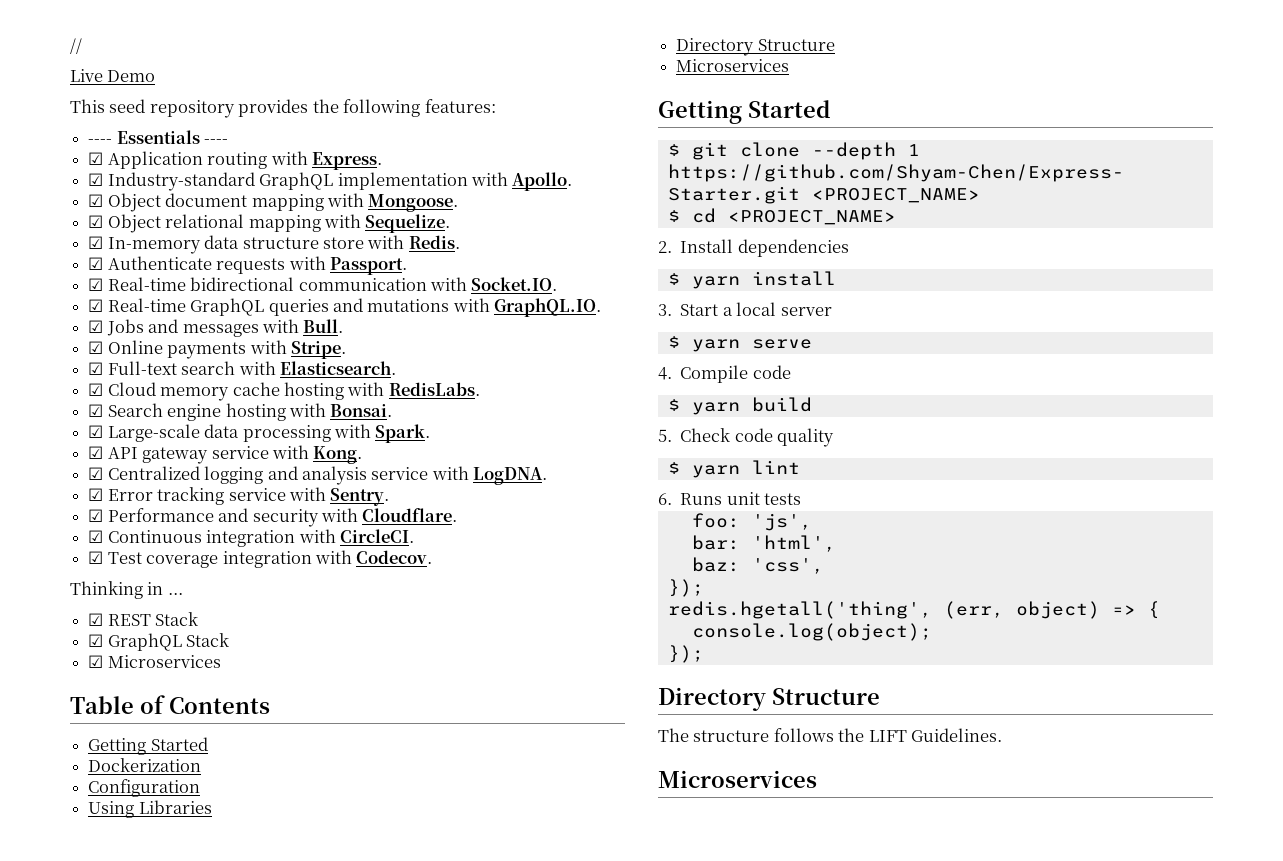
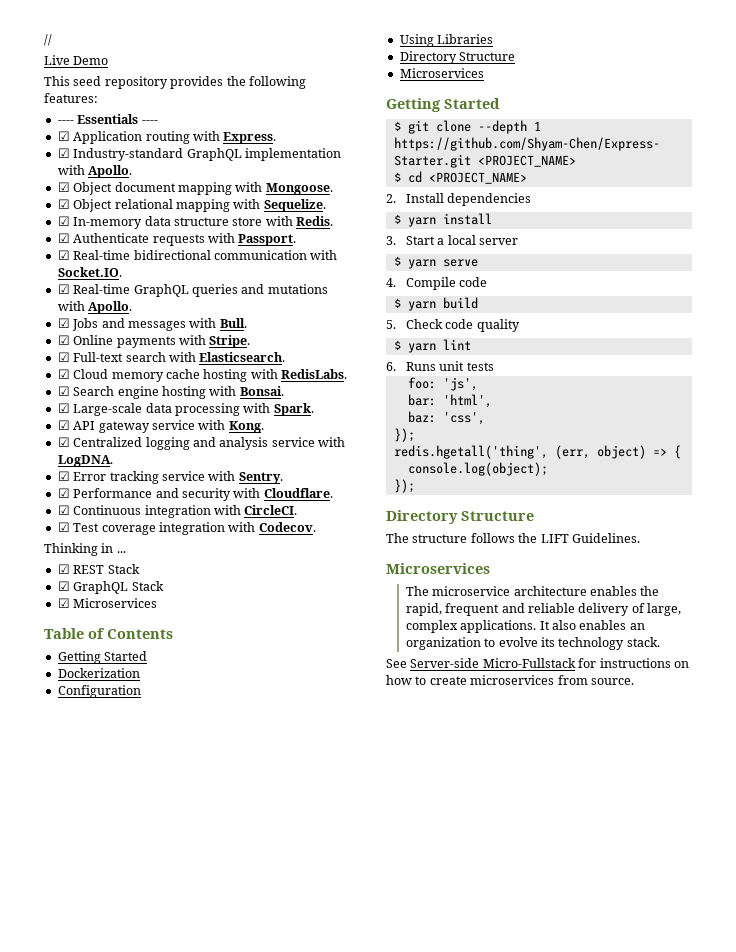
[494,298,602,317] GraphQL.IO. -> [88,301,133,314] Apollo.
(817, 779) none -> [405,586,660,596] [405,603,682,616] [405,620,645,633] [405,637,660,650] [386,658,689,668] [386,675,634,685] // The microservice architecture enables the rapid, frequent and reliable delivery of large, complex applications. It also enables an organization to evolve its technology stack. // See Server-side Micro-Fullstack for instructions on how to create microservices from source.

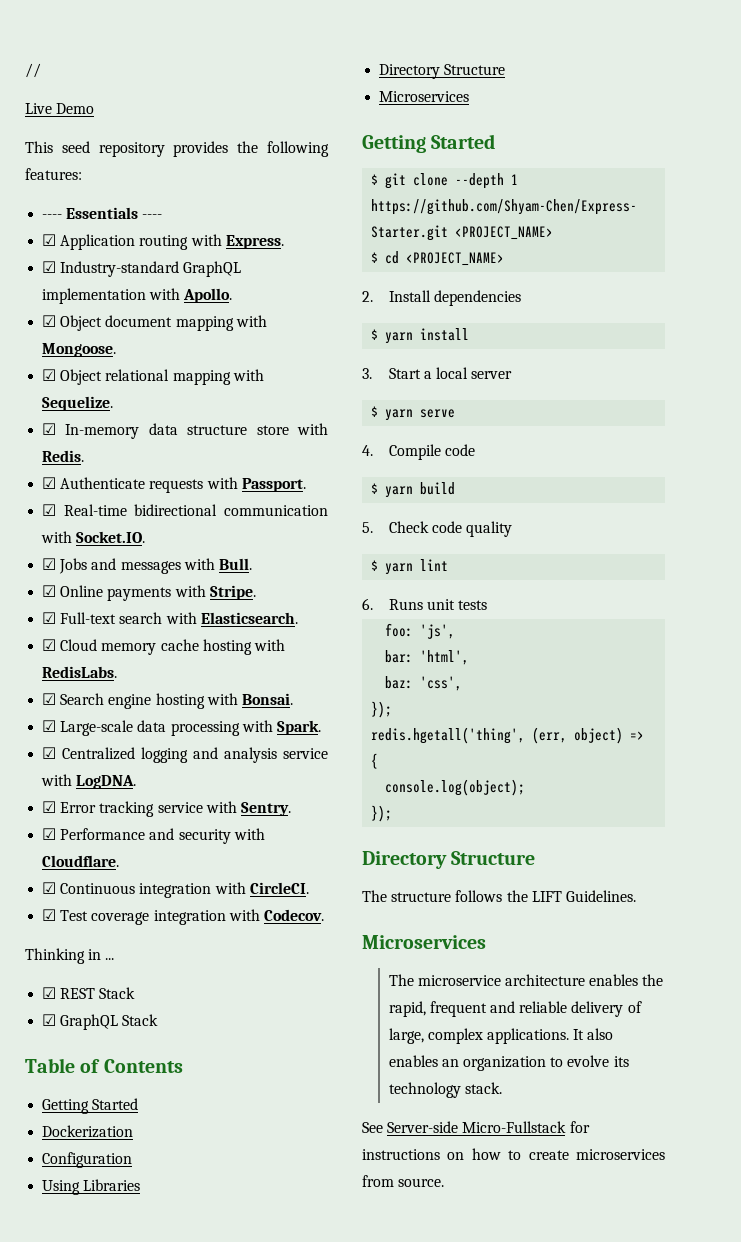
[57,284,328,297] [57,301,133,314] // ☑ Real-time GraphQL queries and mutations with Apollo. -> (146, 537) none
[57,420,264,433] // ☑ API gateway service with Kong. -> (321, 727) none
[57,598,158,608] // ☑ Microservices -> (159, 1020) none

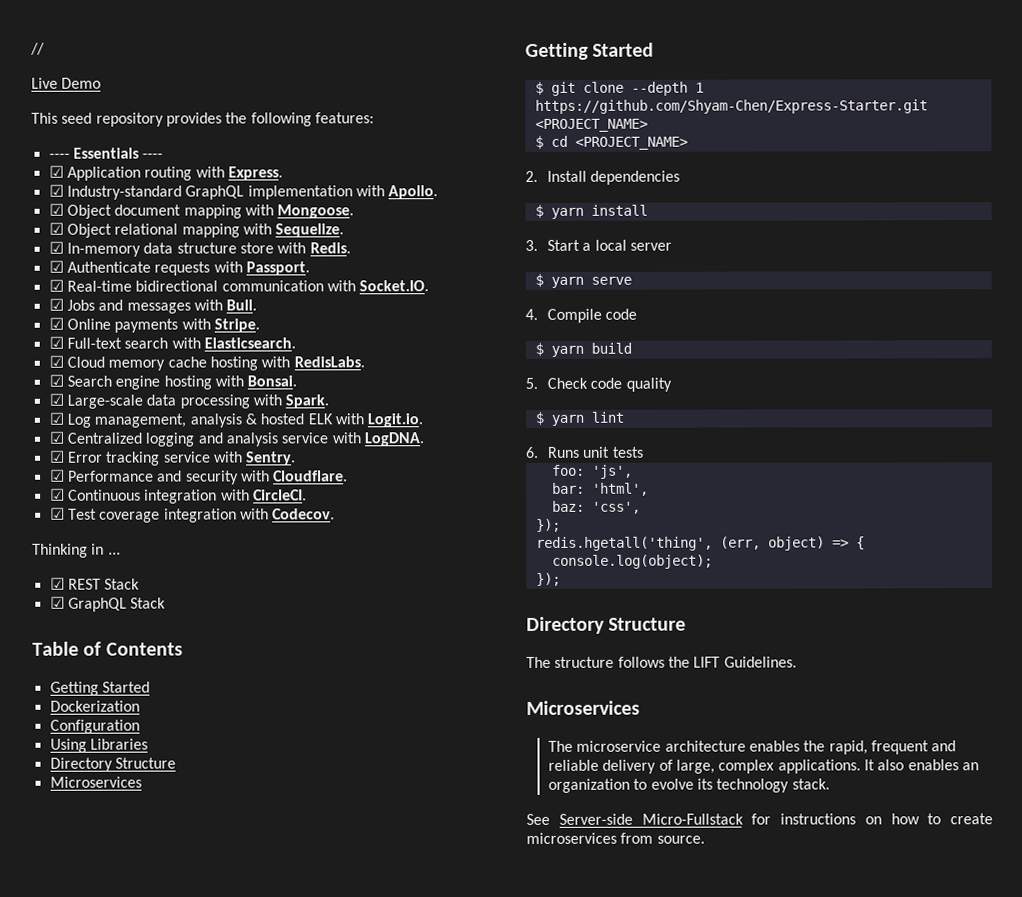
(321, 727) none -> [48,412,424,428] // ☑ Log management, analysis & hosted ELK with Logit.io.

